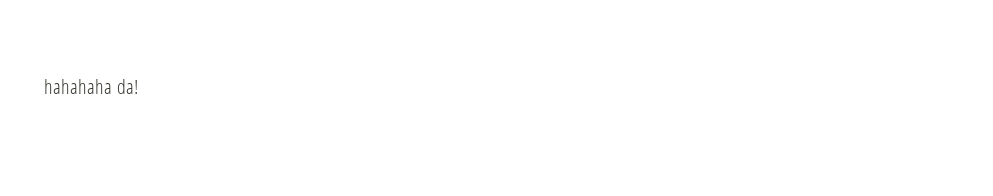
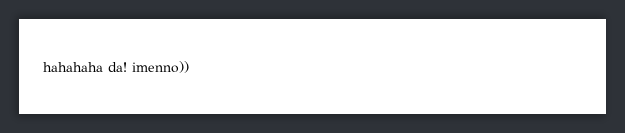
(139, 86) none -> [132,61,189,73] imenno))

